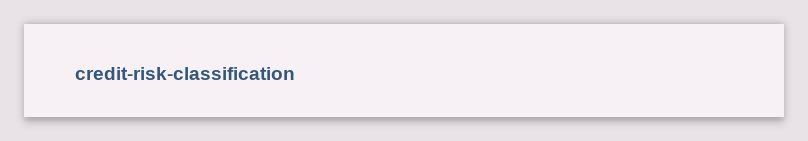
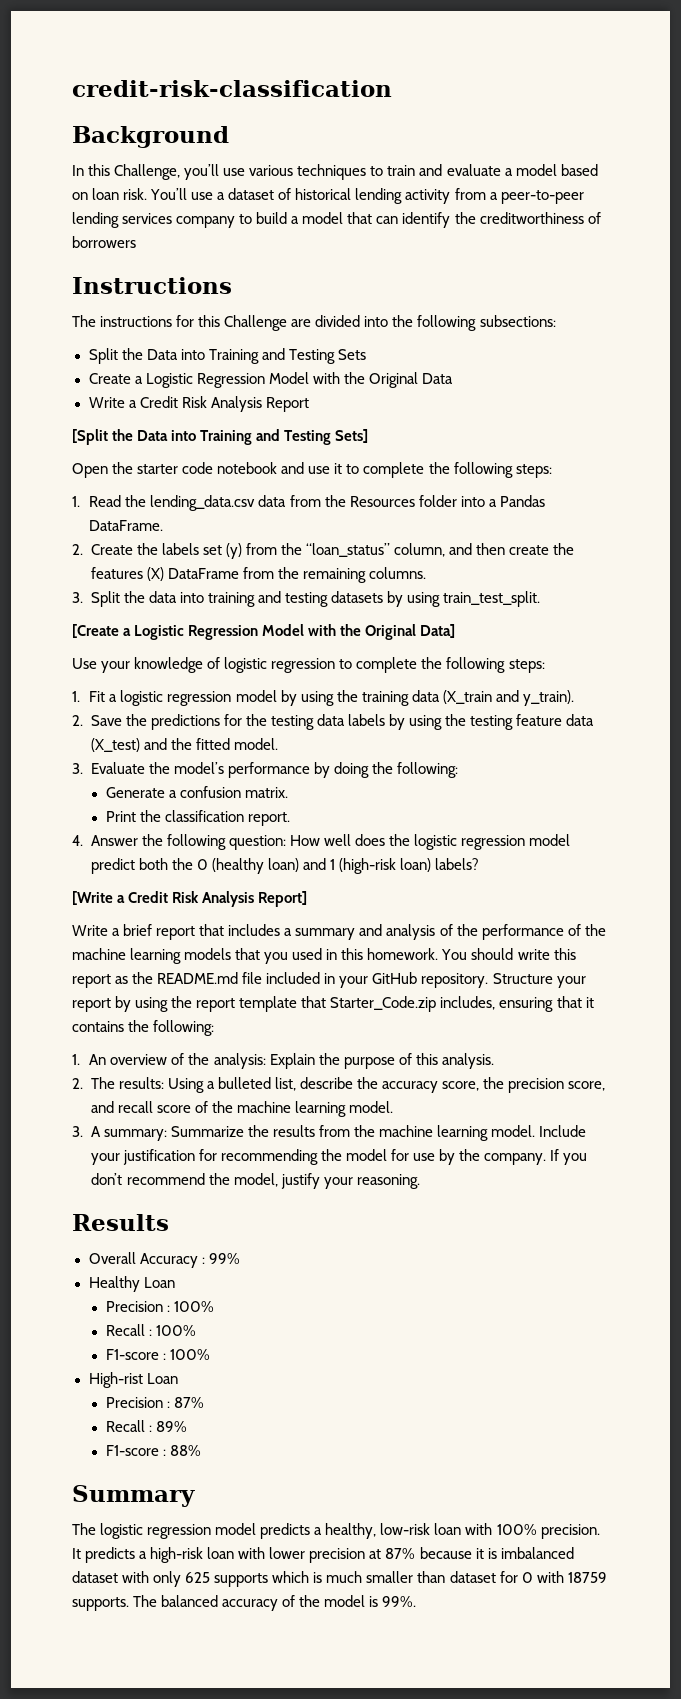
(295, 73) none -> [72,126,229,148] [72,164,598,180] [72,188,584,204] [72,212,601,228] [72,236,136,248] [72,277,232,294] [72,315,556,331] [88,348,366,364] [88,372,453,388] [88,396,309,412] [72,429,369,445] [72,462,552,478] [72,495,545,511] [89,520,164,531] [72,543,575,559] [90,567,426,583] [72,591,540,607] [72,624,456,640] [72,657,545,673] [72,690,574,706] [72,714,595,730] [90,738,278,752] [72,762,458,778] [105,786,288,798] [105,810,290,826] [72,834,570,850] [90,858,480,874] [72,891,308,907] [72,924,606,940] [72,948,576,964] [72,972,586,988] [72,996,594,1012] [72,1020,215,1036] [72,1053,494,1069] [72,1077,606,1093] [90,1101,393,1117] [72,1125,586,1141] [90,1149,588,1165] [90,1173,420,1189] [72,1214,169,1231] [88,1252,240,1268] [88,1276,175,1292] [105,1301,214,1312] [105,1324,196,1336] [105,1349,210,1360] [88,1372,178,1388] [105,1397,204,1408] [105,1420,187,1432] [105,1445,201,1456] [72,1485,195,1507] [72,1523,600,1539] [72,1547,574,1563] [72,1571,607,1587] [72,1595,417,1611] // Background // In this Challenge, you’ll use various techniques to train and evaluate a model based on loan risk. You’ll use a dataset of historical lending activity from a peer-to-peer lending services company to build a model that can identify the creditworthiness of borrowers // Instructions // The instructions for this Challenge are divided into the following subsections: // Split the Data into Training and Testing Sets // Create a Logistic Regression Model with the Original Data // Write a Credit Risk Analysis Report // [Split the Data into Training and Testing Sets] // Open the starter code notebook and use it to complete the following steps: // 1. Read the lending_data.csv data from the Resources folder into a Pandas DataFrame. // 2. Create the labels set (y) from the “loan_status” column, and then create the features (X) DataFrame from the remaining columns. // 3. Split the data into training and testing datasets by using train_test_split. // [Create a Logistic Regression Model with the Original Data] // Use your knowledge of logistic regression to complete the following steps: // 1. Fit a logistic regression model by using the training data (X_train and y_train). // 2. Save the predictions for the testing data labels by using the testing feature data (X_test) and the fitted model. // 3. Evaluate the model’s performance by doing the following: // Generate a confusion matrix. // Print the classification report. // 4. Answer the following question: How well does the logistic regression model predict both the 0 (healthy loan) and 1 (high-risk loan) labels? // [Write a Credit Risk Analysis Report] // Write a brief report that includes a summary and analysis of the performance of the machine learning models that you used in this homework. You should write this report as the README.md file included in your GitHub repository. Structure your report by using the report template that Starter_Code.zip includes, ensuring that it contains the following: // 1. An overview of the analysis: Explain the purpose of this analysis. // 2. The results: Using a bulleted list, describe the accuracy score, the precision score, and recall score of the machine learning model. // 3. A summary: Summarize the results from the machine learning model. Include your justification for recommending the model for use by the company. If you don’t recommend the model, justify your reasoning. // Results // Overall Accuracy : 99% // Healthy Loan // Precision : 100% // Recall : 100% // F1-score : 100% // High-rist Loan // Precision : 87% // Recall : 89% // F1-score : 88% // Summary // The logistic regression model predicts a healthy, low-risk loan with 100% precision. It predicts a high-risk loan with lower precision at 87% because it is imbalanced dataset with only 625 supports which is much smaller than dataset for 0 with 18759 supports. The balanced accuracy of the model is 99%.

